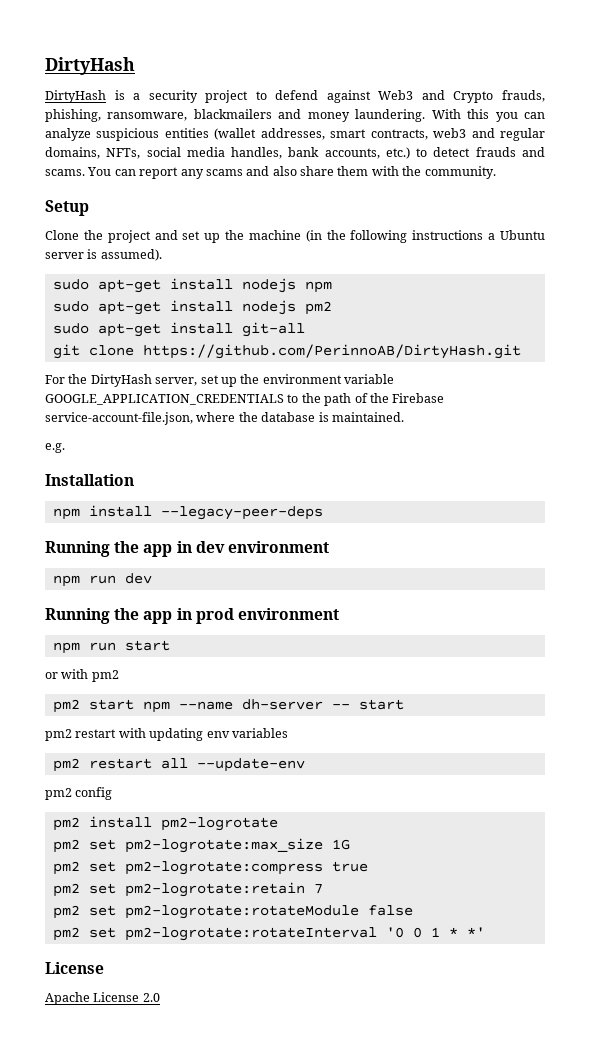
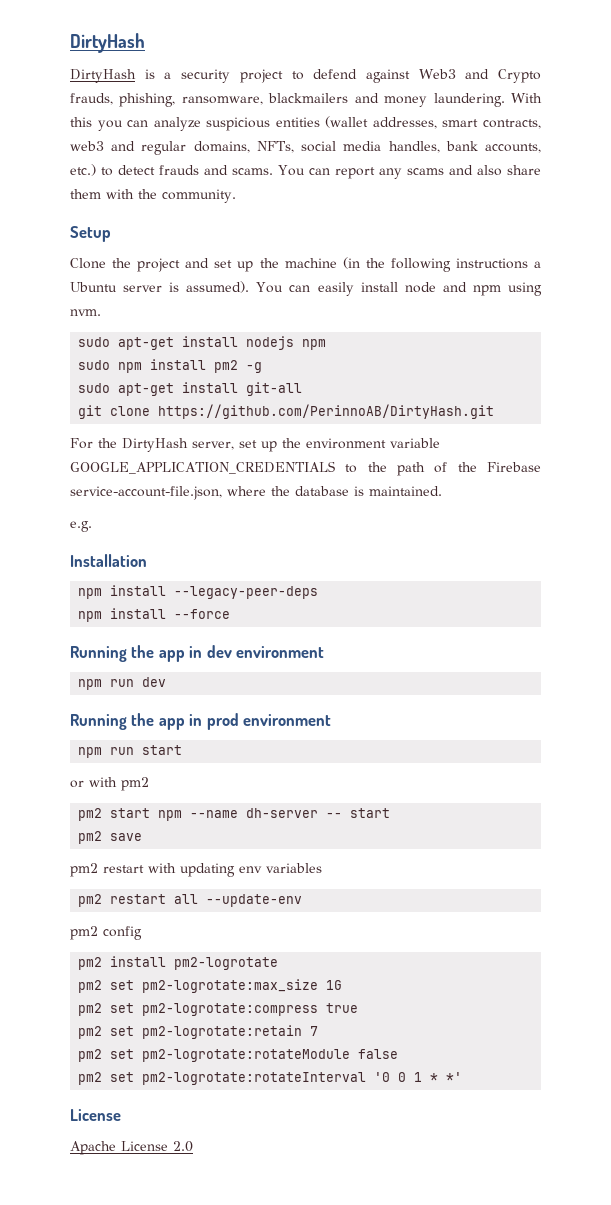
(162, 255) none -> [256,282,542,296] [70,309,101,316] You can easily install node and npm using nvm.
[97,300,332,315] apt-get install nodejs pm2 -> [118,359,263,373] npm install pm2 -g
(323, 513) none -> [78,608,231,622] // npm install --force
(404, 704) none -> [78,831,143,844] // pm2 save

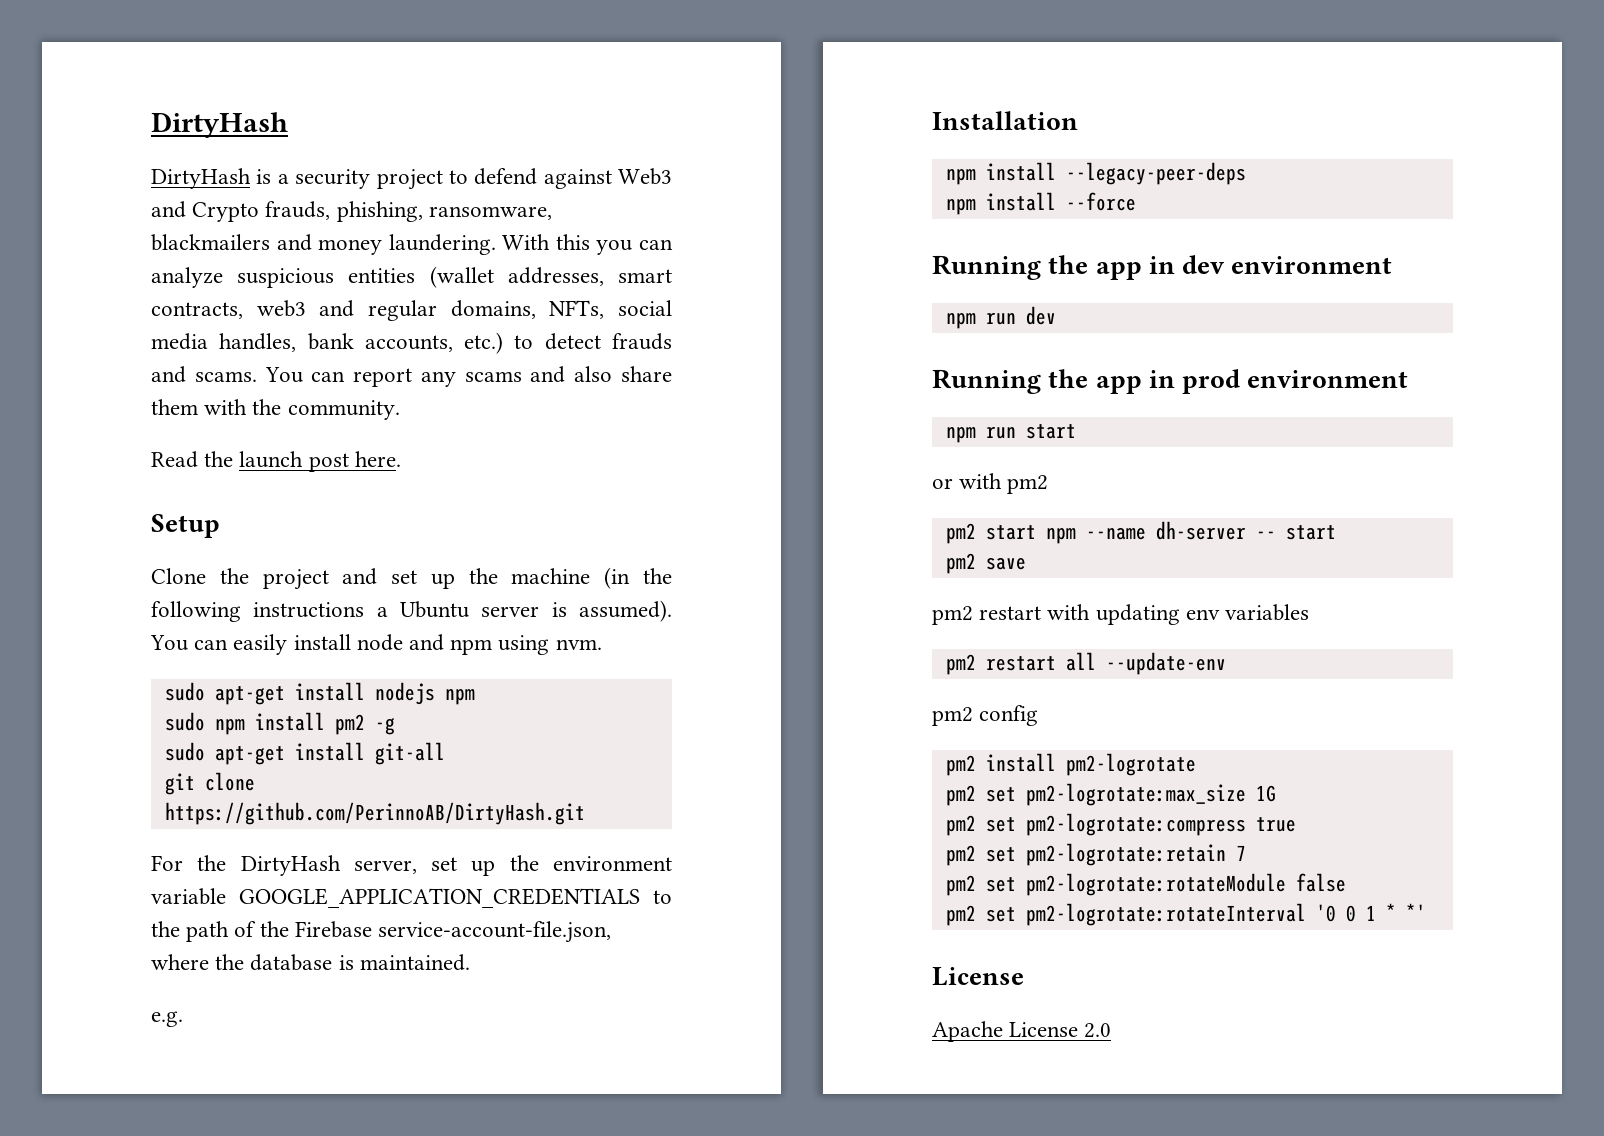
(236, 196) none -> [151,451,401,472] // Read the launch post here.

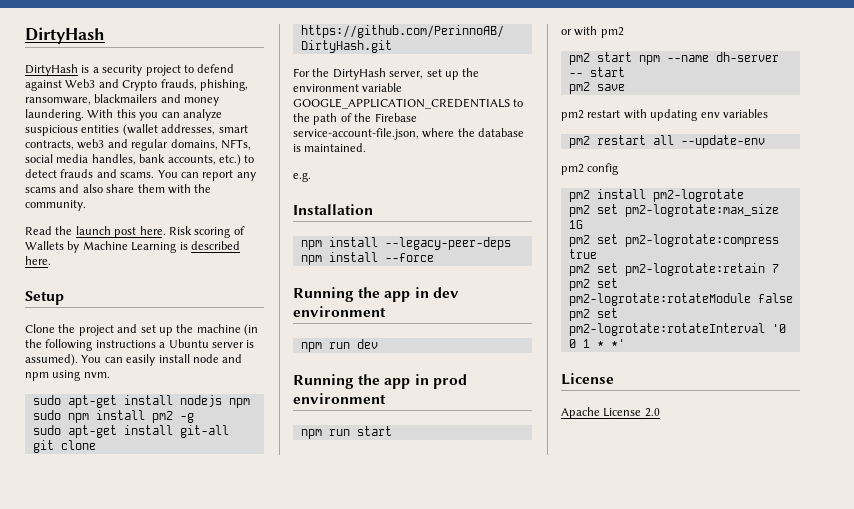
(401, 459) none -> [168,226,245,238] [25,241,240,253] [25,256,51,265] Risk scoring of Wallets by Machine Learning is described here.

